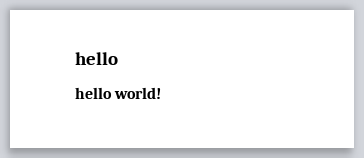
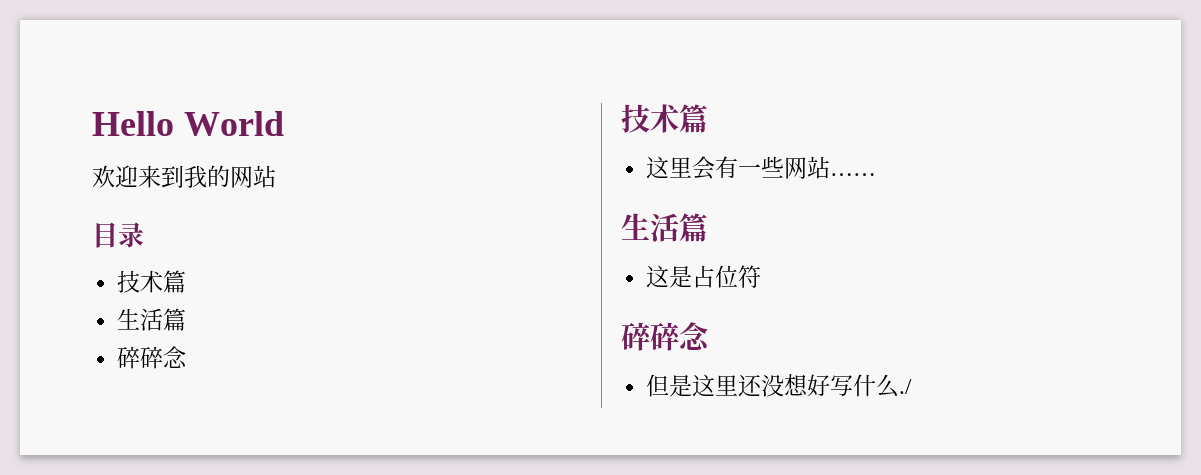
[75,52,118,65] [75,87,162,99] hello // hello world! -> [92,111,284,136] [92,165,276,188] [92,222,144,248] [117,270,187,293] [117,308,187,331] [117,346,188,369] [621,104,708,133] [646,156,877,180] [621,213,708,242] [646,265,762,288] [621,322,710,351] [646,374,913,398] Hello World // 欢迎来到我的网站 // 目录 // 技术篇 // 生活篇 // 碎碎念 // 技术篇 // 这里会有一些网站…… // 生活篇 // 这是占位符 // 碎碎念 // 但是这里还没想好写什么./

